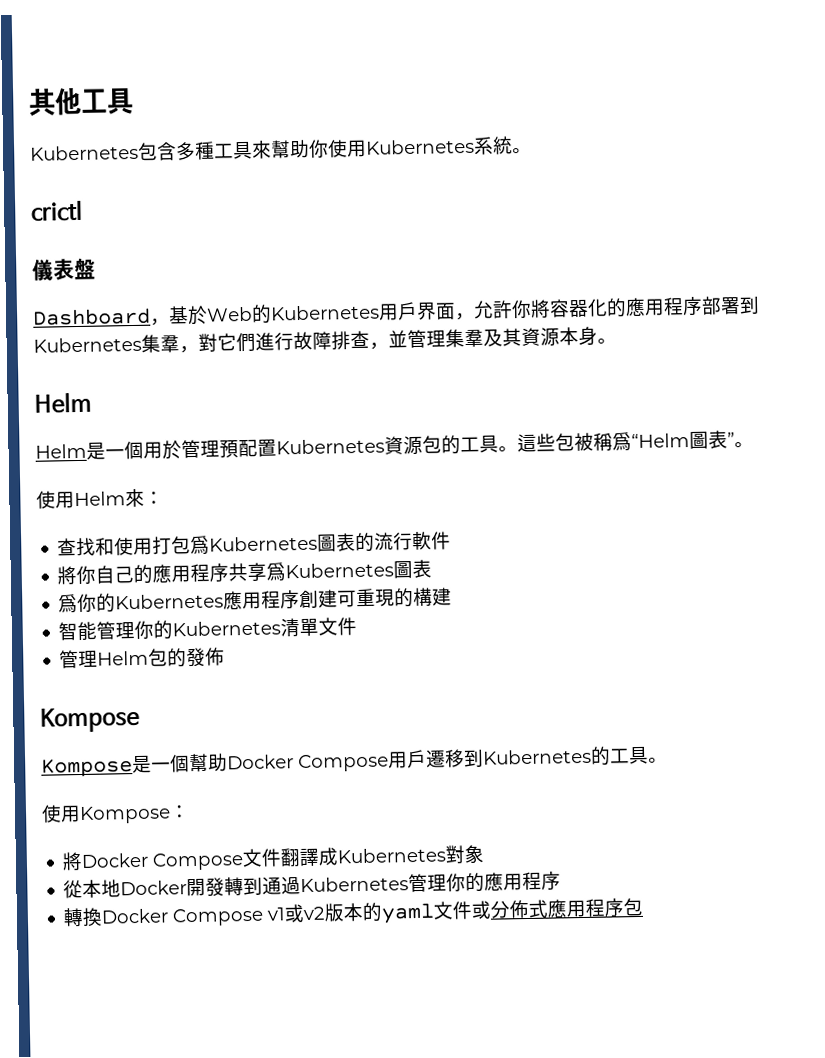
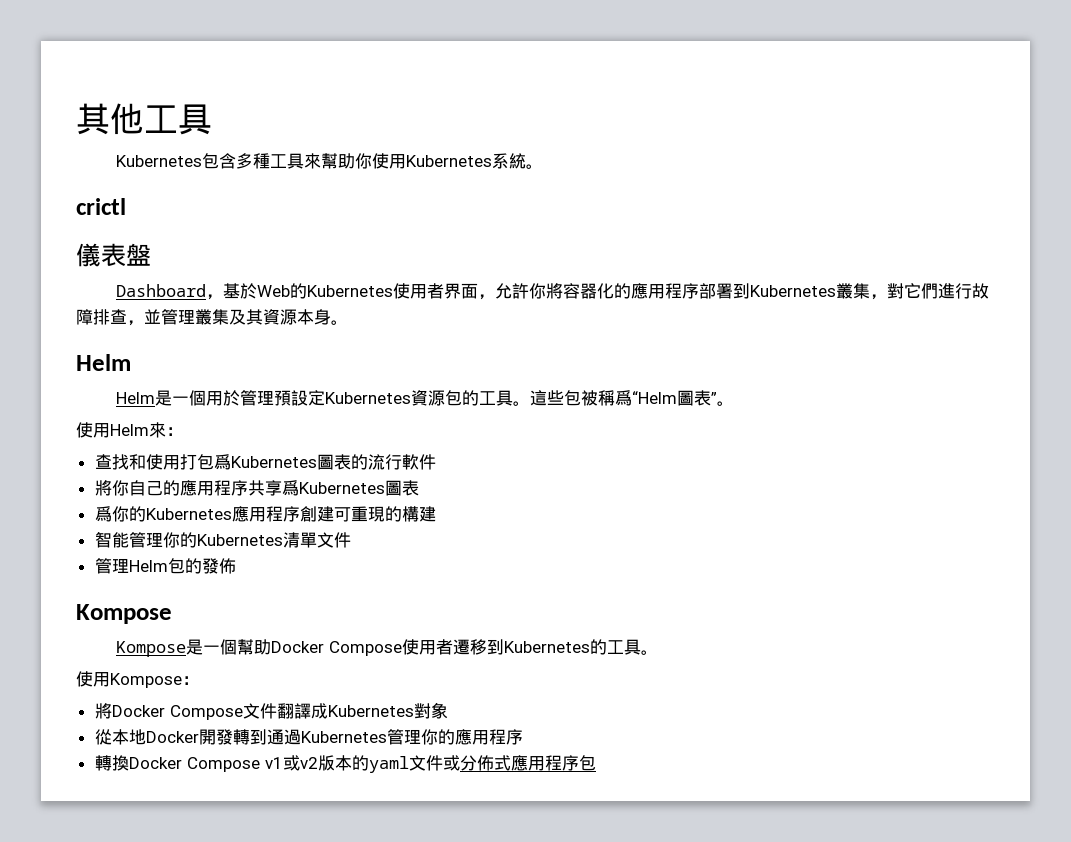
[378,301,418,321] 用戶 -> [393,283,445,299] 使用者
[141,334,180,353] 集羣 -> [836,283,871,299] 叢集
[445,329,484,348] 集羣 -> [195,309,229,325] 叢集
[238,439,277,458] 配置 -> [291,390,326,406] 設定
[387,749,427,769] 用戶 -> [402,639,454,655] 使用者

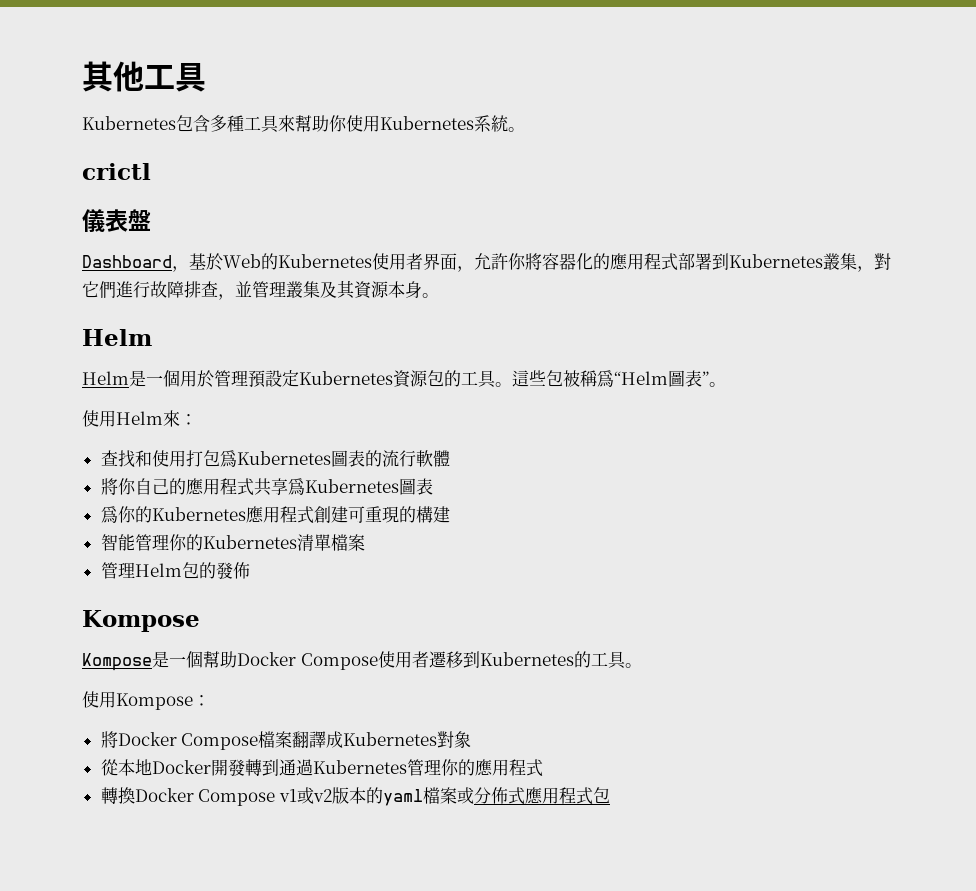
[682,283,700,299] 序 -> [661,253,678,271] 式
[418,454,436,470] 件 -> [432,450,450,467] 體
[230,480,248,496] 序 -> [236,478,254,496] 式
[282,506,300,522] 序 -> [296,506,314,524] 式
[316,532,351,548] 文件 -> [330,534,365,551] 檔案
[242,703,277,719] 文件 -> [258,731,293,748] 檔案
[505,729,523,745] 序 -> [525,759,543,777] 式
[408,755,443,771] 文件 -> [422,787,457,804] 檔案
[561,755,579,771] 序 -> [575,787,593,805] 式

